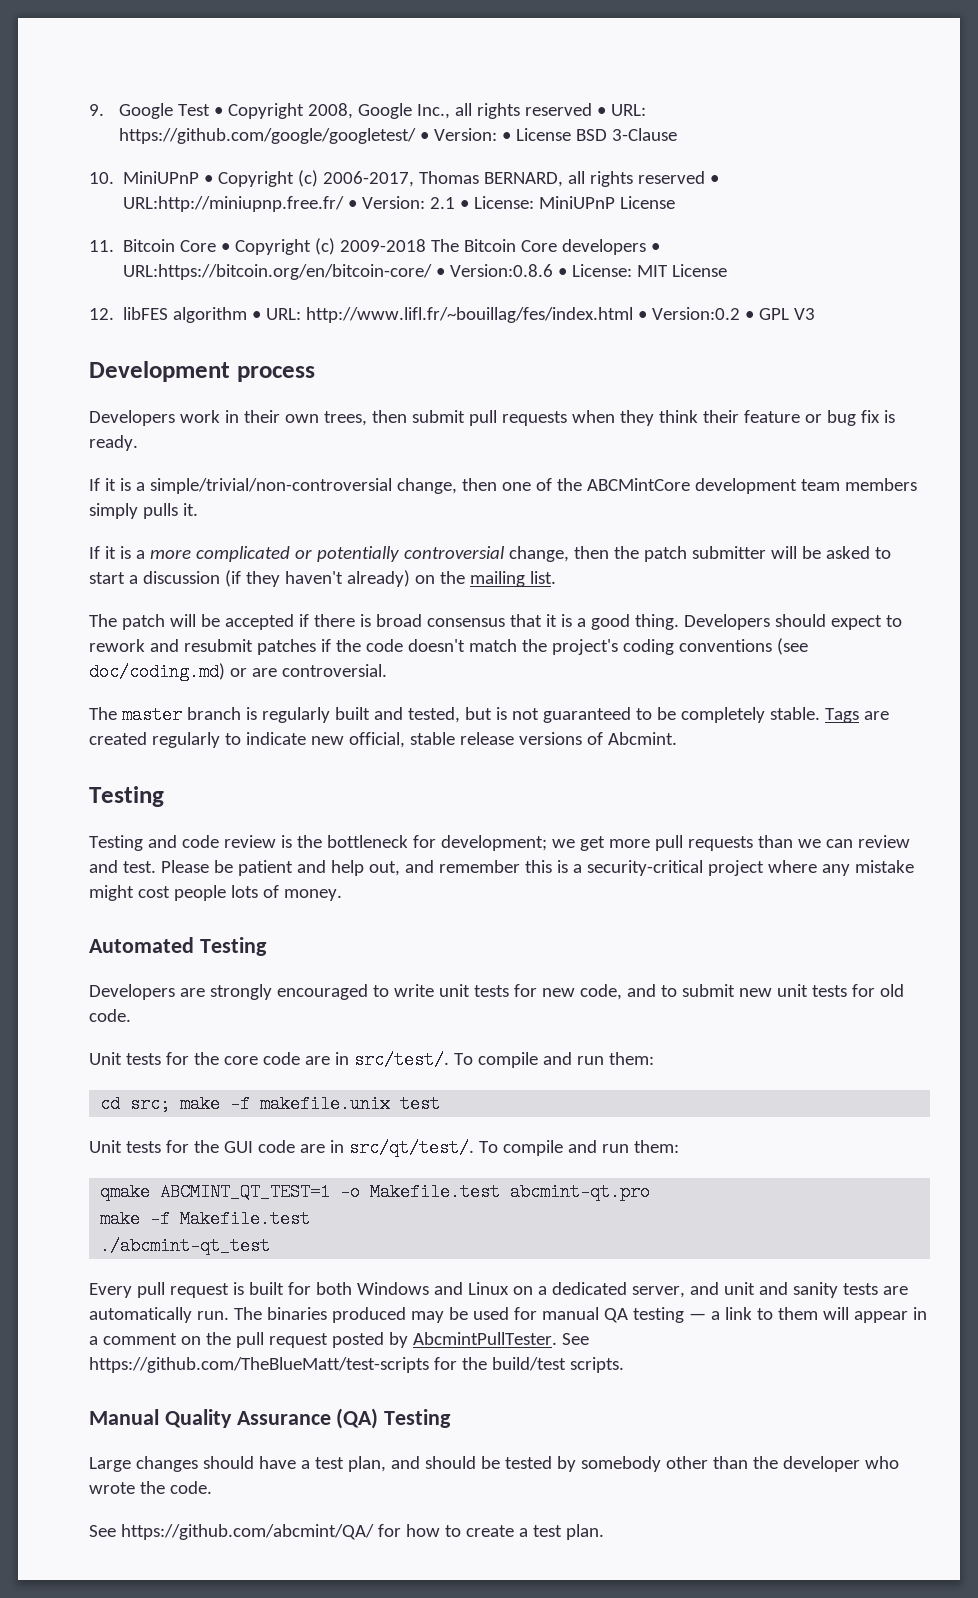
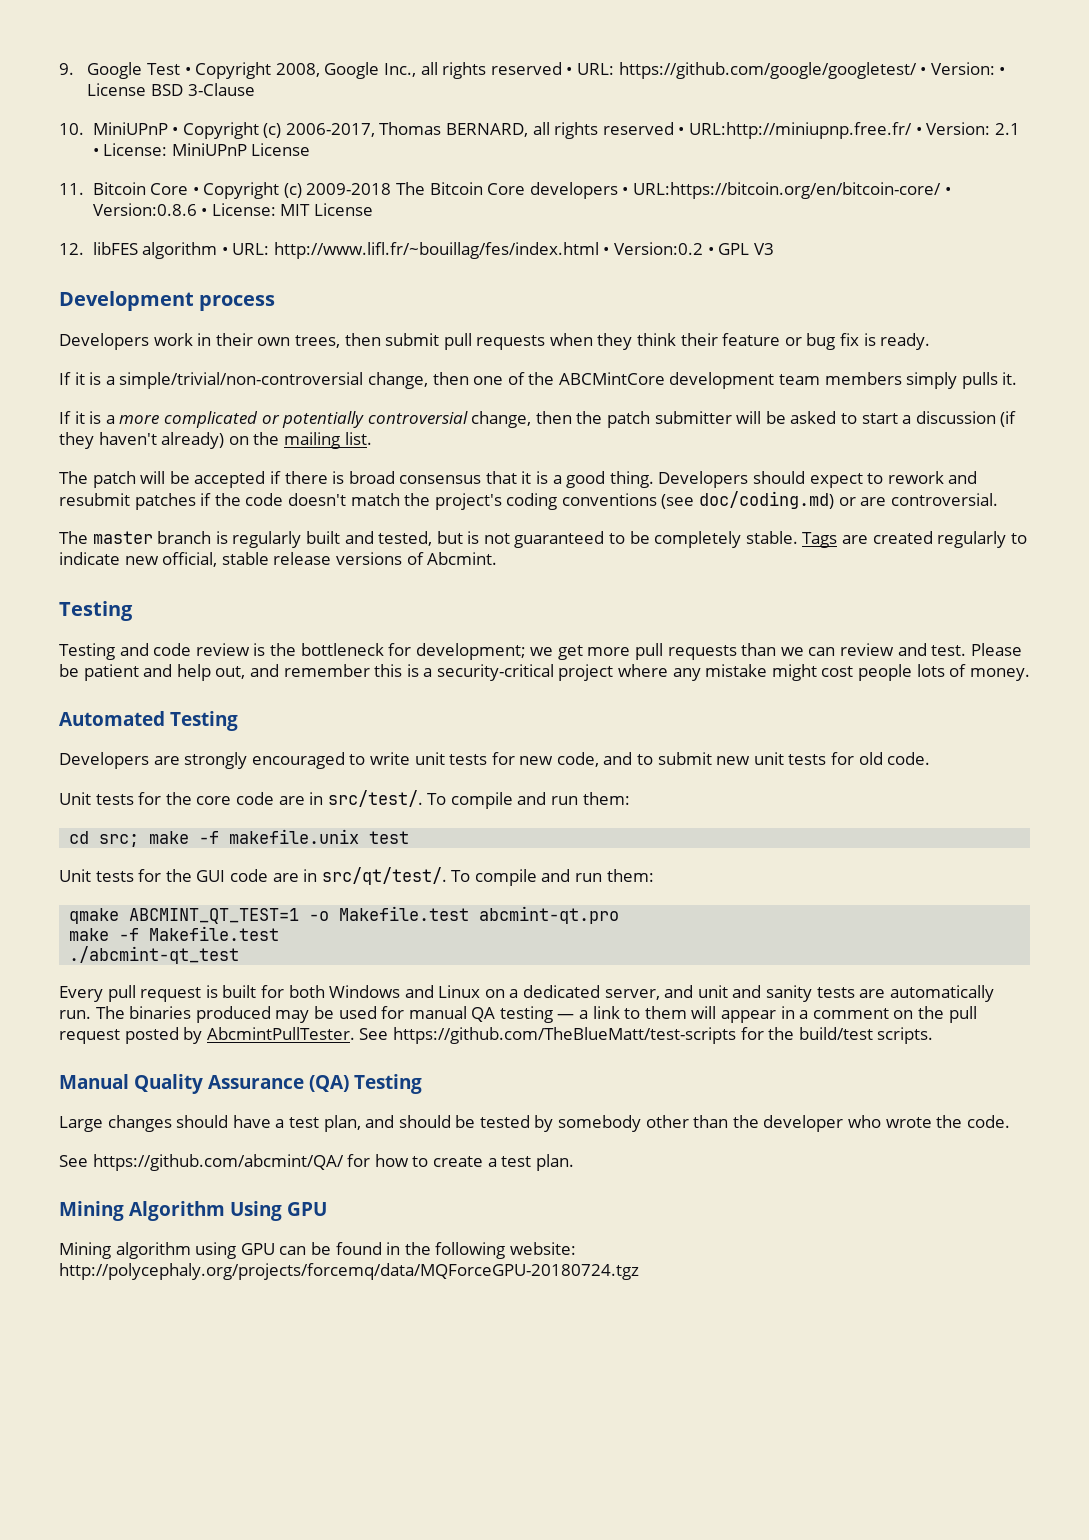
(604, 1532) none -> [59,1201,327,1221] [59,1242,576,1259] [59,1263,639,1280] // Mining Algorithm Using GPU // Mining algorithm using GPU can be found in the following website: http://polycephaly.org/projects/forcemq/data/MQForceGPU-20180724.tgz

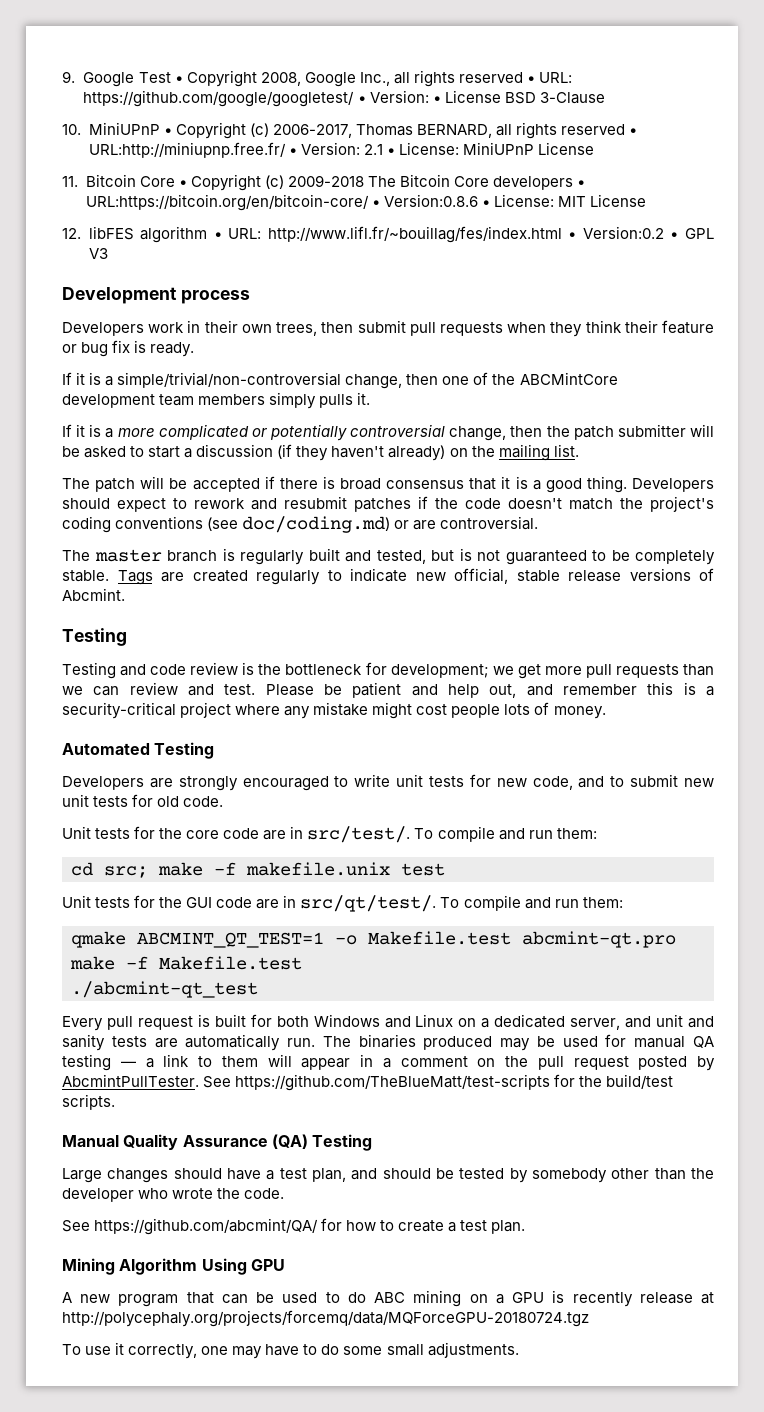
[59,1242,576,1259] [59,1263,639,1280] Mining algorithm using GPU can be found in the following website: http://polycephaly.org/projects/forcemq/data/MQForceGPU-20180724.tgz -> [62,1290,715,1307] [62,1310,589,1327] [62,1342,519,1359] A new program that can be used to do ABC mining on a GPU is recently release at http://polycephaly.org/projects/forcemq/data/MQForceGPU-20180724.tgz // To use it correctly, one may have to do some small adjustments.

